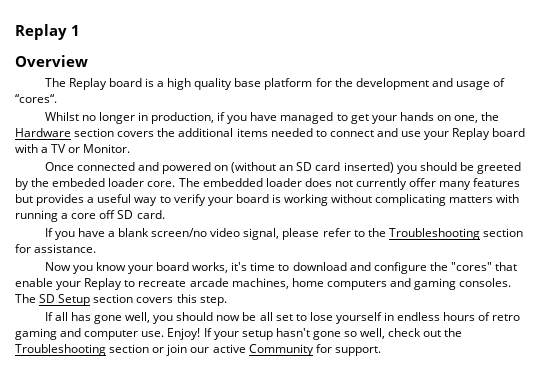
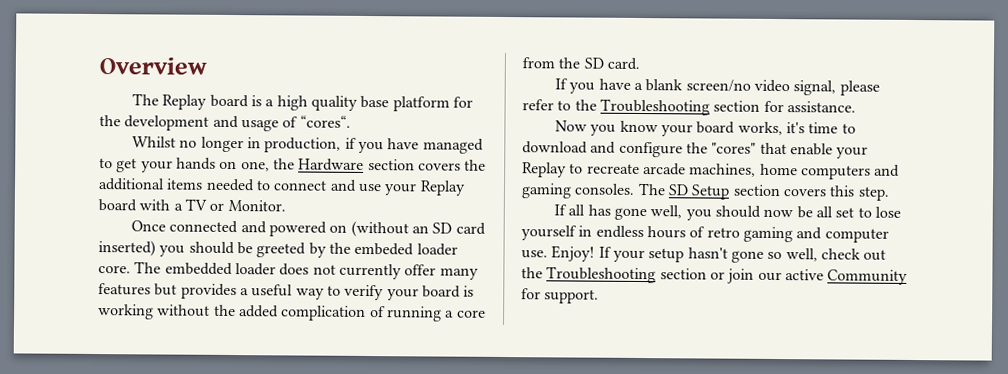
[15,24,80,40] Replay 1 // -> (99, 66) none
[375,194,520,206] complicating matters with -> [213,304,386,321] the added complication of
[99,210,116,219] off -> [522,57,581,69] from the

